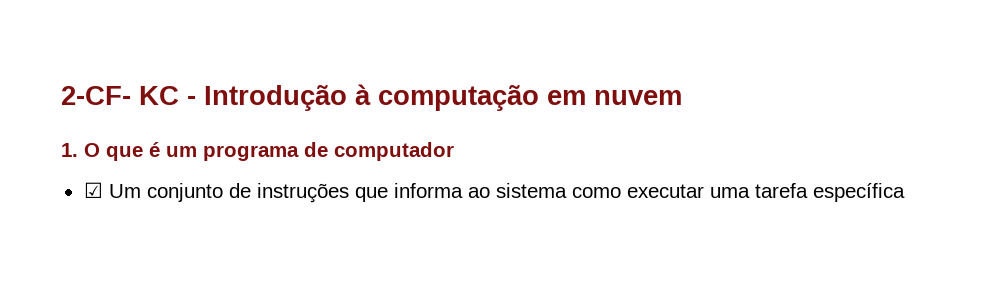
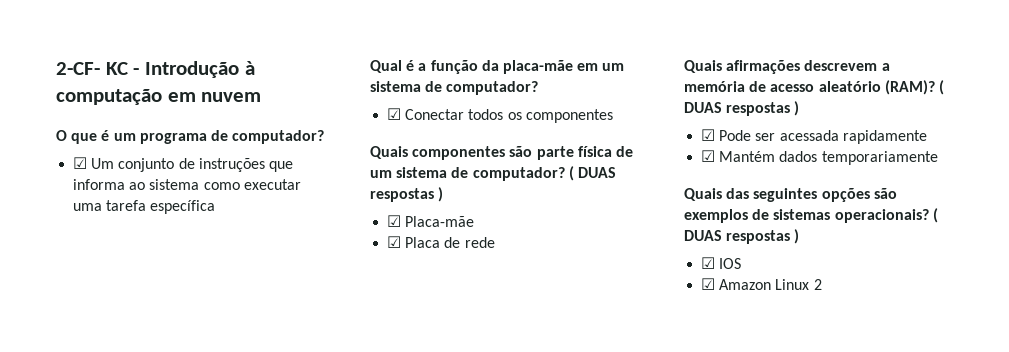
[61,143,78,157] 1. -> (262, 97) none
[334,142,454,161] computador -> [232,130,325,144] computador?
(905, 192) none -> [370,60,625,74] [370,81,539,95] [387,108,613,123] [370,146,633,160] [370,166,616,181] [370,187,444,202] [387,215,475,227] [387,236,495,248] [684,60,890,74] [684,80,944,95] [684,101,800,116] [701,129,927,144] [701,150,938,165] [684,188,897,202] [684,208,938,223] [684,229,800,244] [701,257,742,269] [701,278,822,290] // Qual é a função da placa-mãe em um sistema de computador? // ☑ Conectar todos os componentes // Quais componentes são parte física de um sistema de computador? ( DUAS respostas ) // ☑ Placa-mãe // ☑ Placa de rede // Quais afirmações descrevem a memória de acesso aleatório (RAM)? ( DUAS respostas ) // ☑ Pode ser acessada rapidamente // ☑ Mantém dados temporariamente // Quais das seguintes opções são exemplos de sistemas operacionais? ( DUAS respostas ) // ☑ IOS // ☑ Amazon Linux 2

